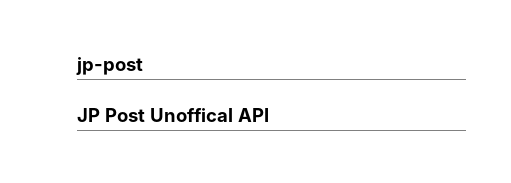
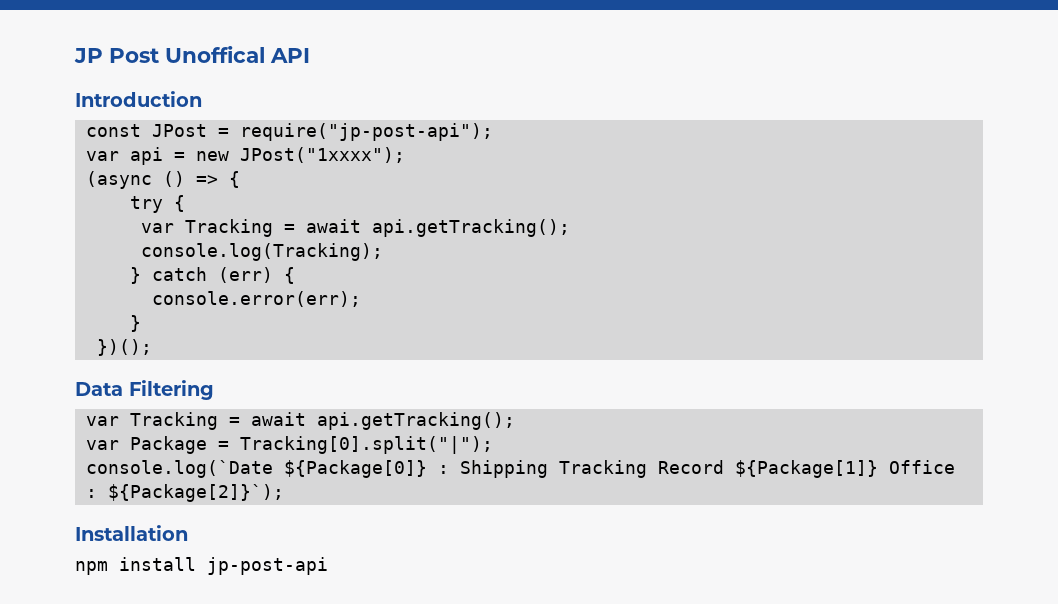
[76,57,143,75] jp-post // -> (74, 55) none
(269, 115) none -> [75,91,202,107] [86,123,494,141] [86,147,406,165] [86,171,241,189] [130,195,186,213] [141,219,571,237] [141,243,384,261] [130,267,296,284] [152,291,362,307] [130,315,142,332] [97,339,153,356] [75,380,214,400] [86,412,516,430] [86,436,494,454] [86,460,956,478] [86,484,285,502] [75,525,188,541] [75,557,328,575] // Introduction // const JPost = require("jp-post-api"); // var api = new JPost("1xxxx"); // (async () => { // try { // var Tracking = await api.getTracking(); // console.log(Tracking); // } catch (err) { // console.error(err); // } // })(); // Data Filtering // var Tracking = await api.getTracking(); // var Package = Tracking[0].split("|"); // console.log(`Date ${Package[0]} : Shipping Tracking Record ${Package[1]} Office : ${Package[2]}`); // Installation // npm install jp-post-api

